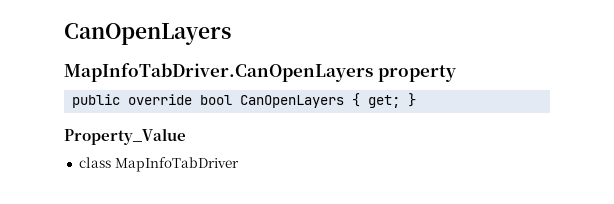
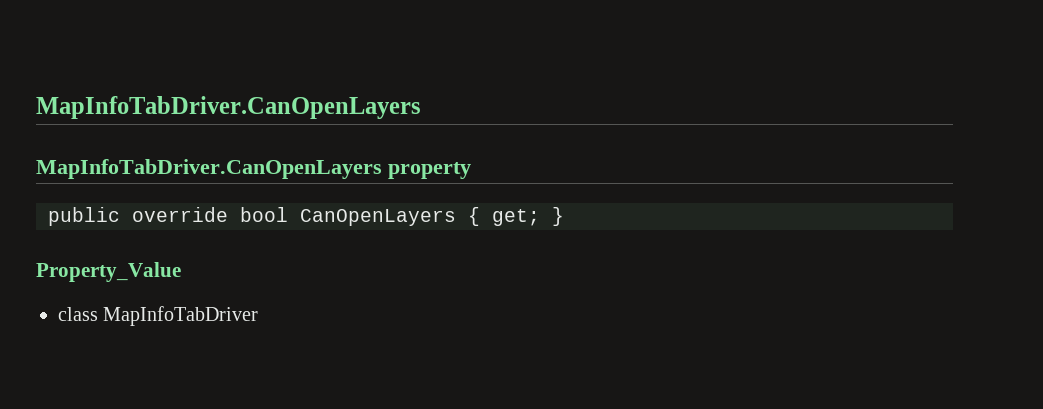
[64,23,231,45] CanOpenLayers -> [36,96,421,119] MapInfoTabDriver.CanOpenLayers

